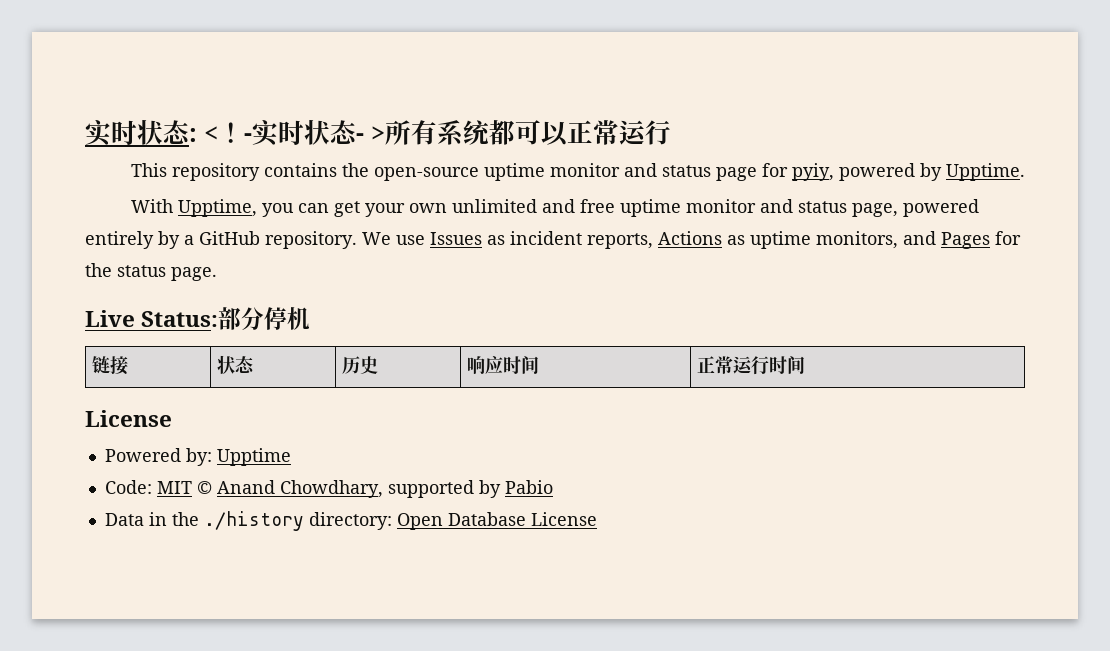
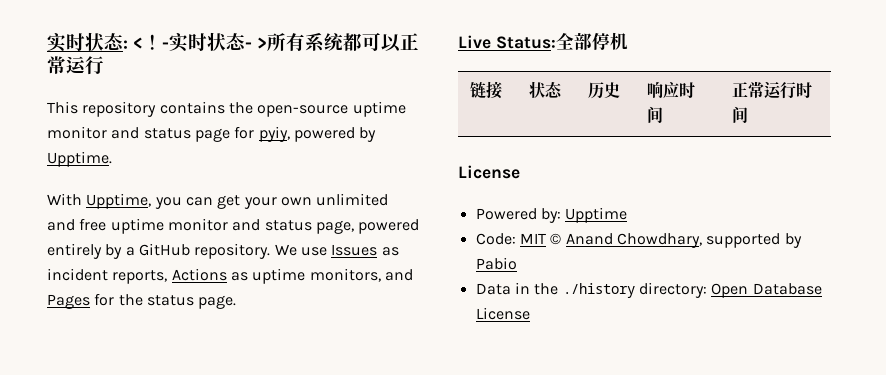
[218,307,265,330] 部分 -> [555,32,592,50] 全部

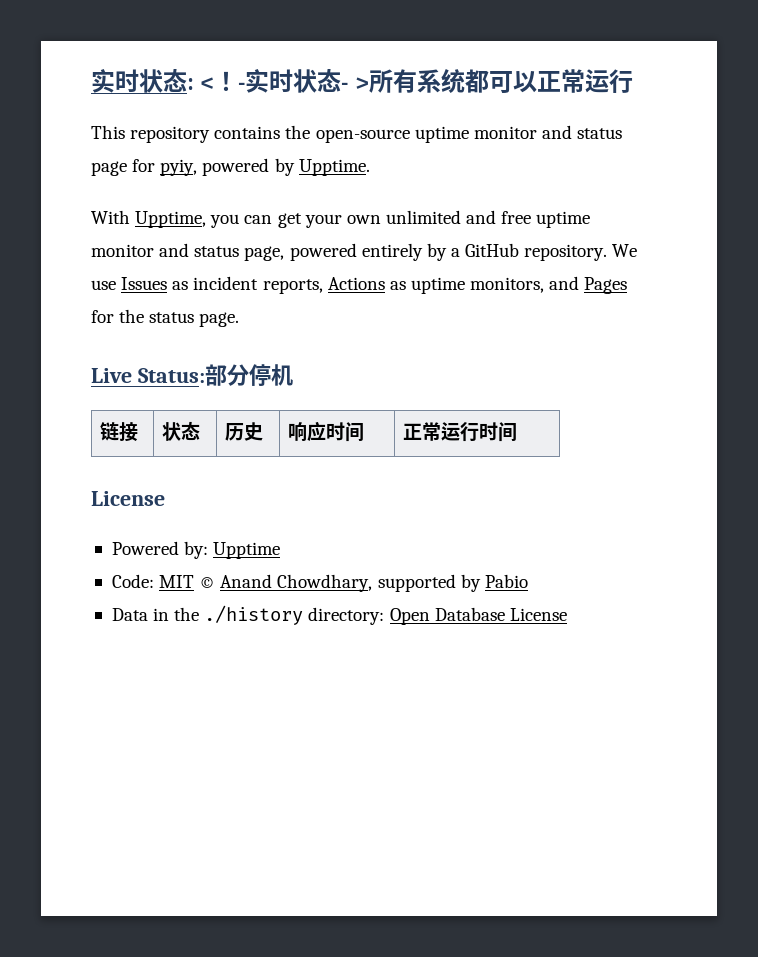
[555,32,592,50] 全部 -> [204,364,249,386] 部分

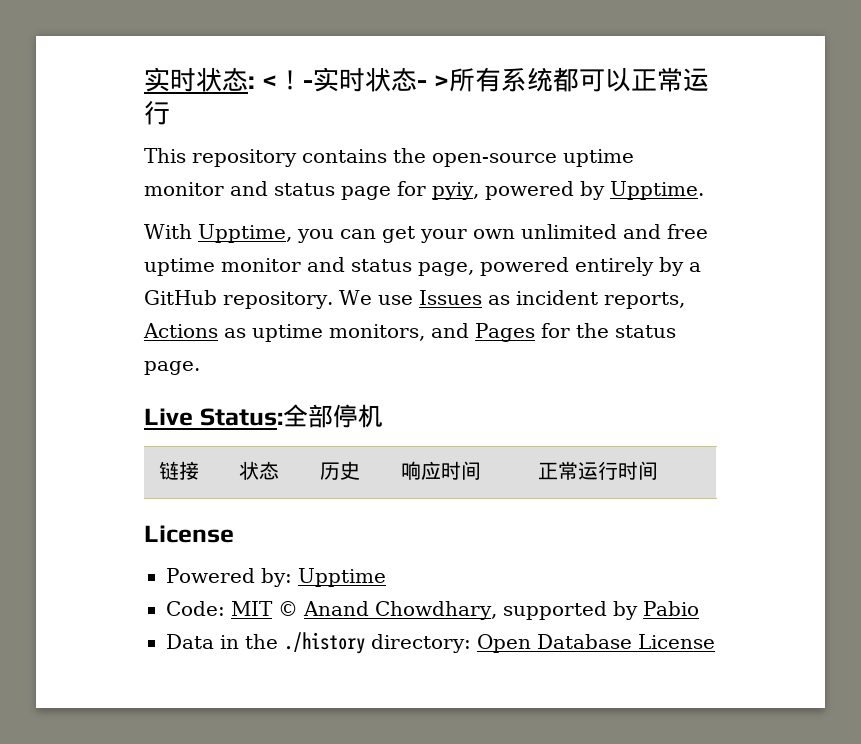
[204,364,249,386] 部分 -> [282,404,333,428] 全部

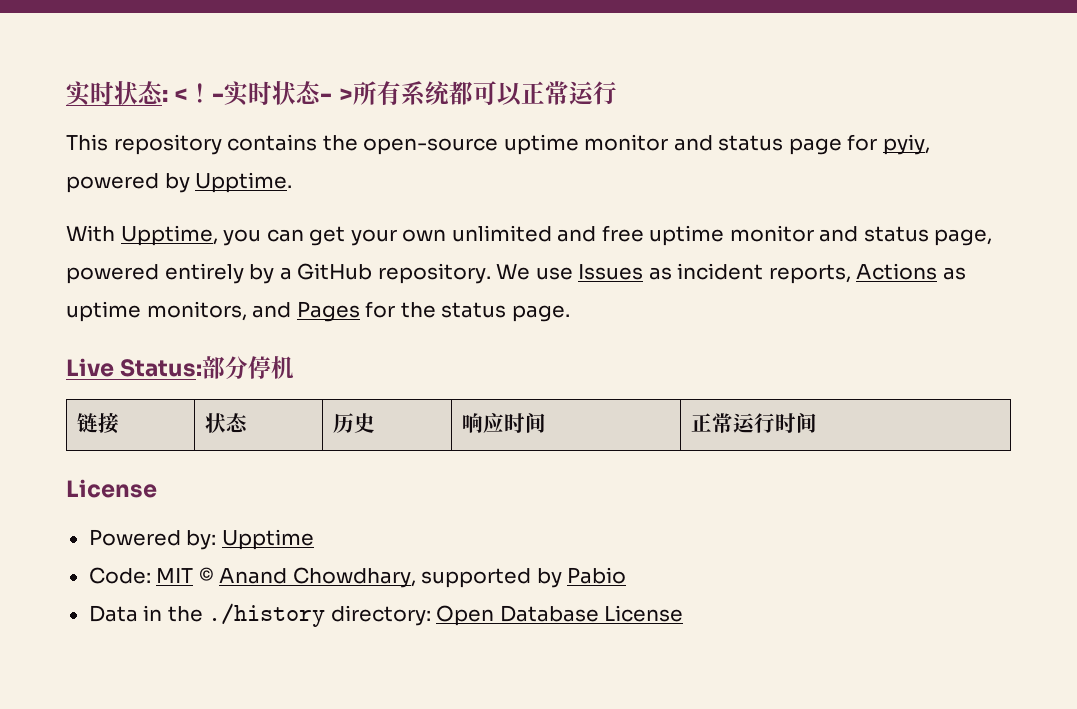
[282,404,333,428] 全部 -> [202,356,249,379] 部分

